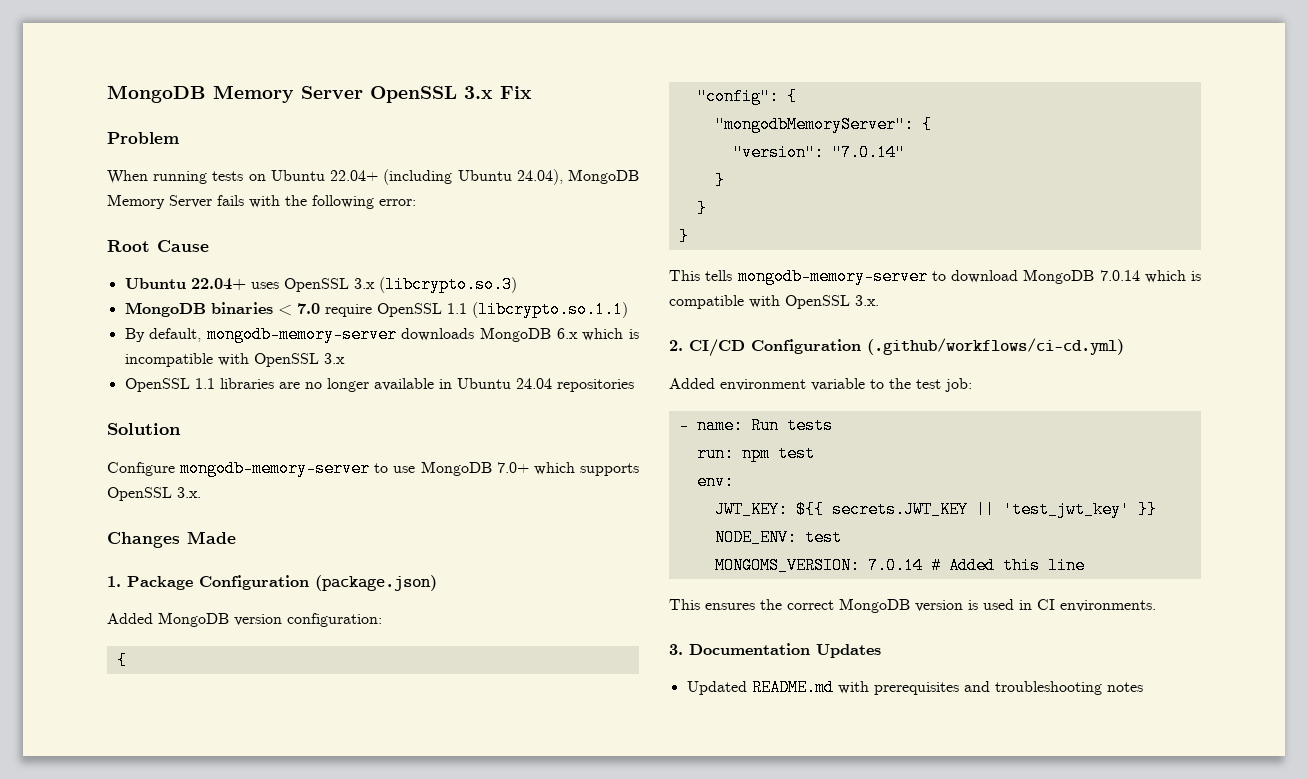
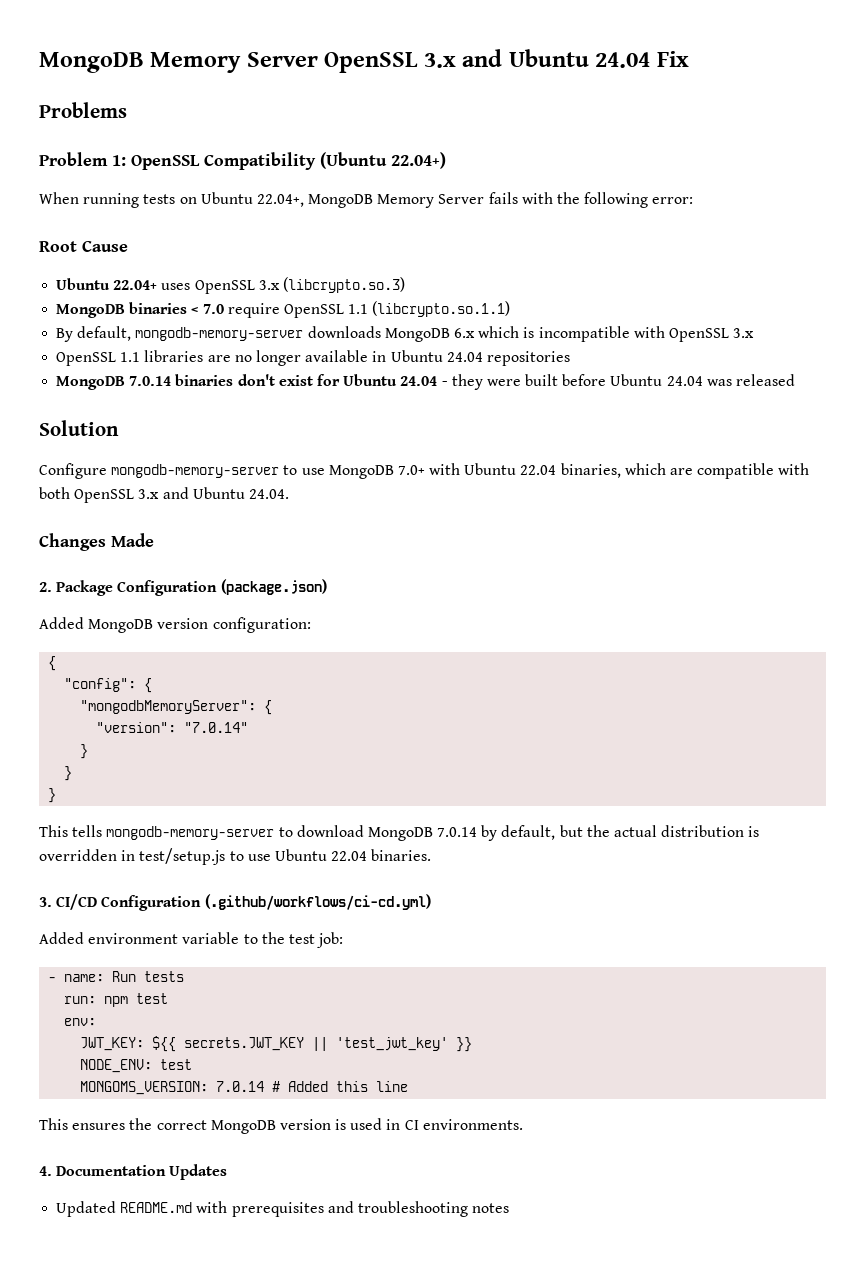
(493, 92) none -> [462,49,651,68] and Ubuntu 24.04
(532, 92) none -> [39,102,127,118] // Problems
(179, 138) none -> [112,152,446,170] 1: OpenSSL Compatibility (Ubuntu 22.04+)
[330,169,563,185] 22.04+ (including Ubuntu 24.04), -> [256,194,304,207] 22.04+,
(634, 385) none -> [56,374,796,390] // MongoDB 7.0.14 binaries don't exist for Ubuntu 24.04 - they were built before Ubuntu 24.04 was released
[533,462,640,476] [107,487,201,501] which supports OpenSSL 3.x. -> [429,463,810,479] [39,487,289,503] with Ubuntu 22.04 binaries, which are compatible with both OpenSSL 3.x and Ubuntu 24.04.
[107,576,121,587] 1. -> [39,582,52,592] 2.
[1144,270,1201,283] [669,295,879,309] [669,340,683,351] which is compatible with OpenSSL 3.x. // 2. -> [481,825,760,841] [39,848,432,865] [39,897,52,907] by default, but the actual distribution is overridden in test/setup.js to use Ubuntu 22.04 binaries. // 3.
[669,644,683,655] 3. -> [39,1166,52,1176] 4.

